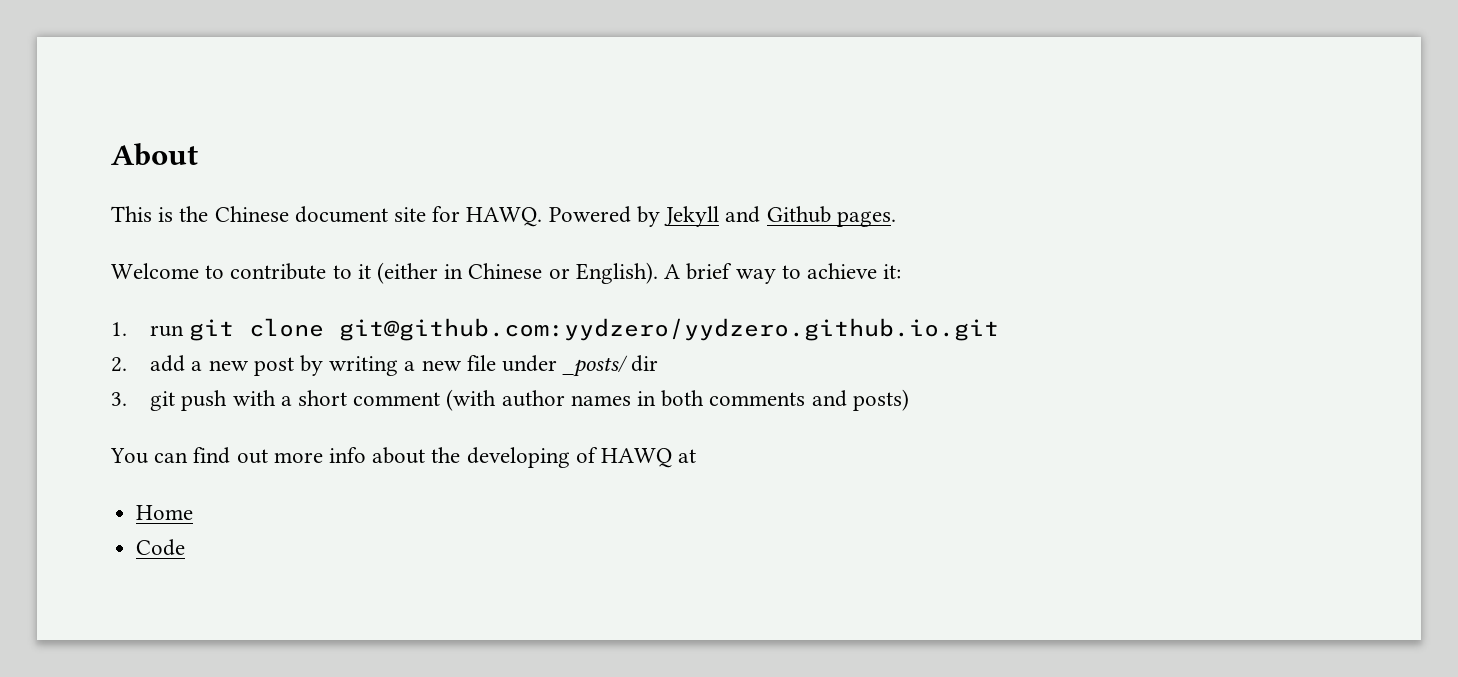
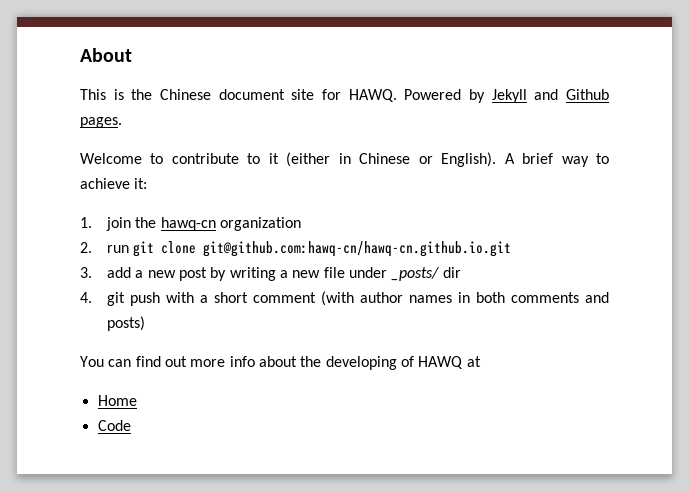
(127, 329) none -> [106,217,302,231] [80,242,92,253] join the hawq-cn organization // 2.
[339,318,1000,341] [111,357,127,372] git@github.com:yydzero/yydzero.github.io.git // 2. -> [203,241,512,257] [80,267,92,278] git@github.com:hawq-cn/hawq-cn.github.io.git // 3.
[111,392,127,406] 3. -> [80,292,92,303] 4.

